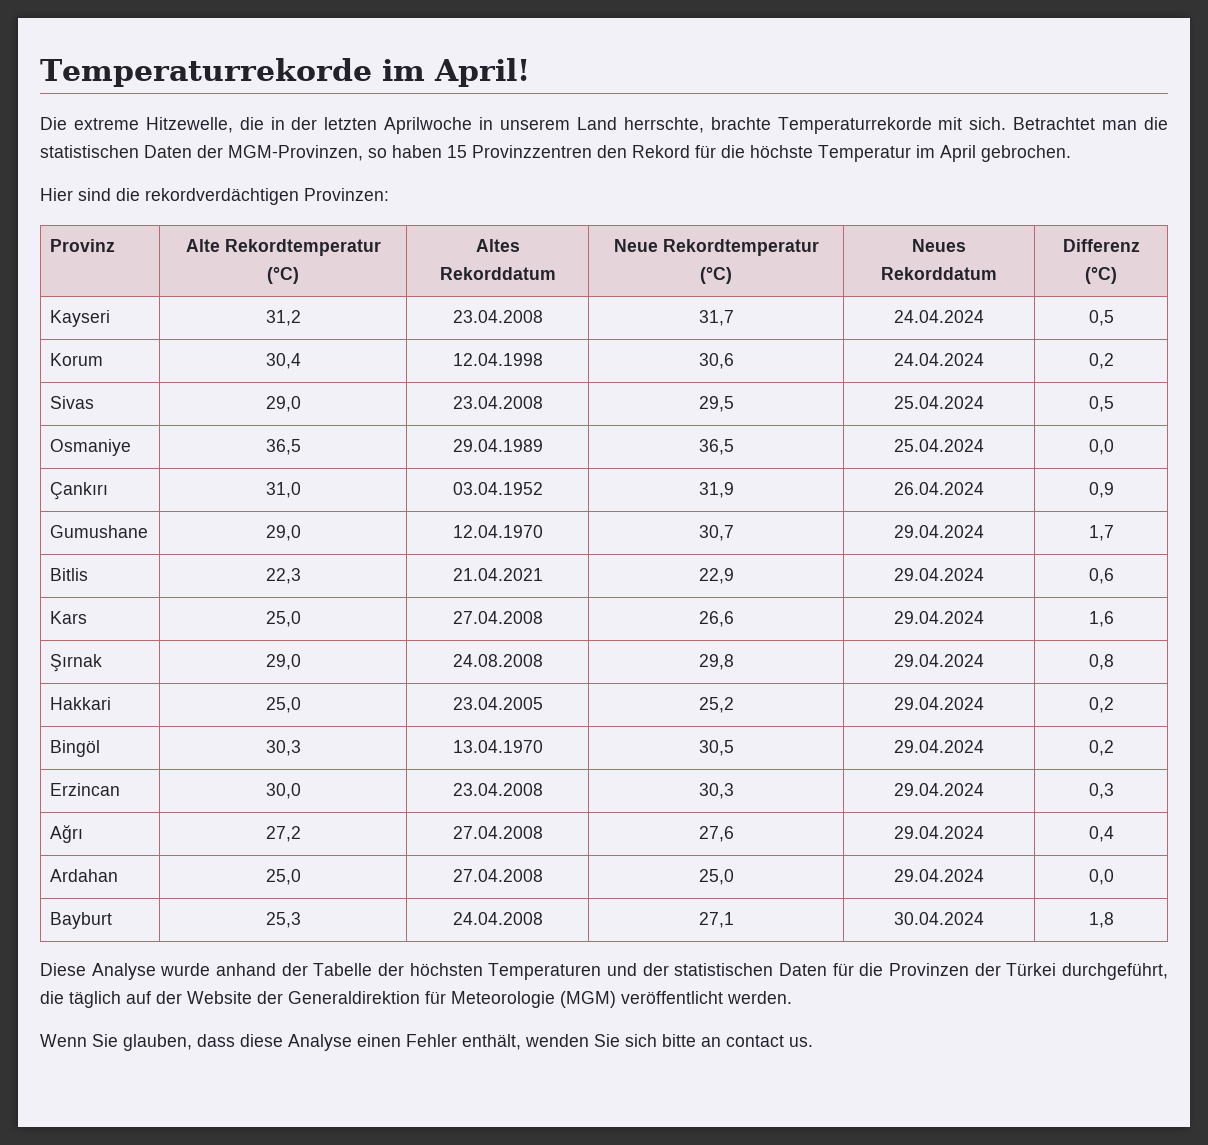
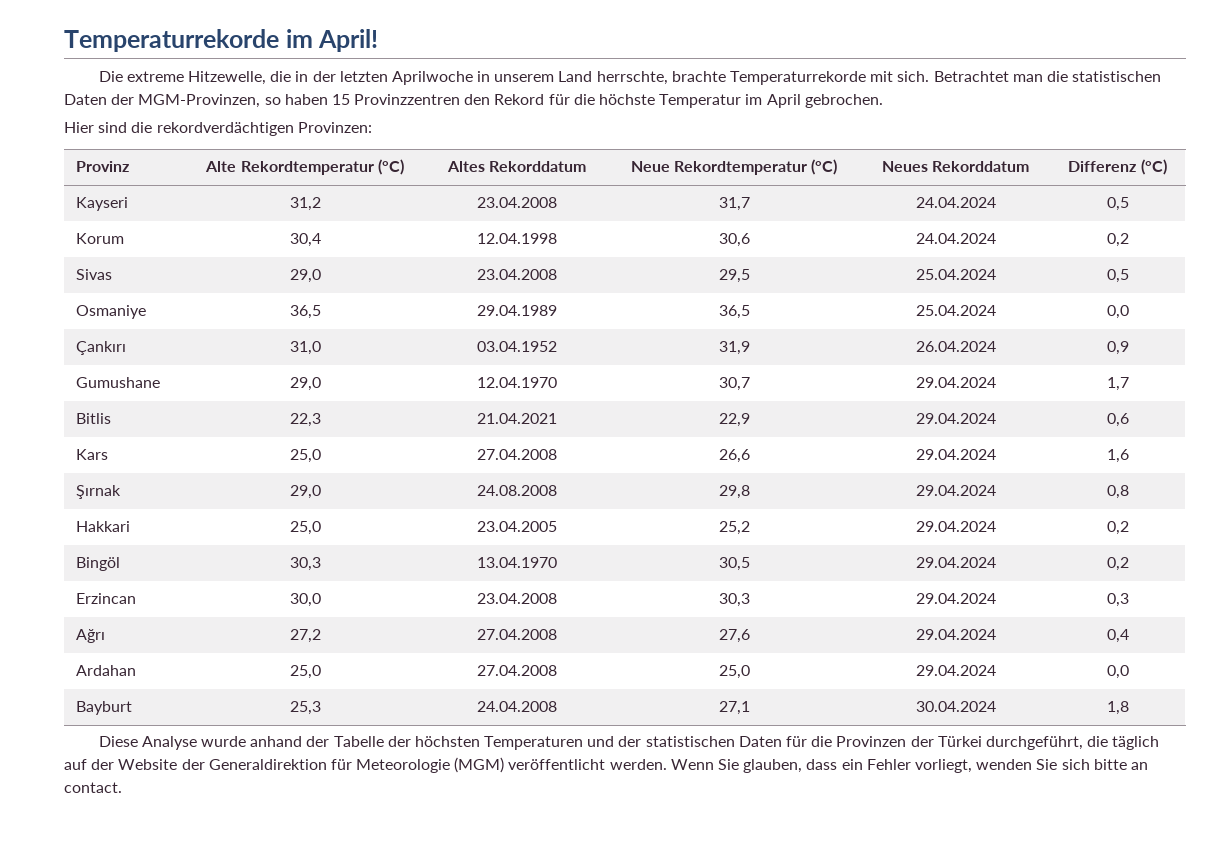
(792, 997) // -> (667, 764) none
[240,1034,521,1051] diese Analyse einen Fehler enthält, -> [841,759,972,773] ein Fehler vorliegt,
[726,1035,813,1047] contact us. -> [64,782,122,793] contact.

